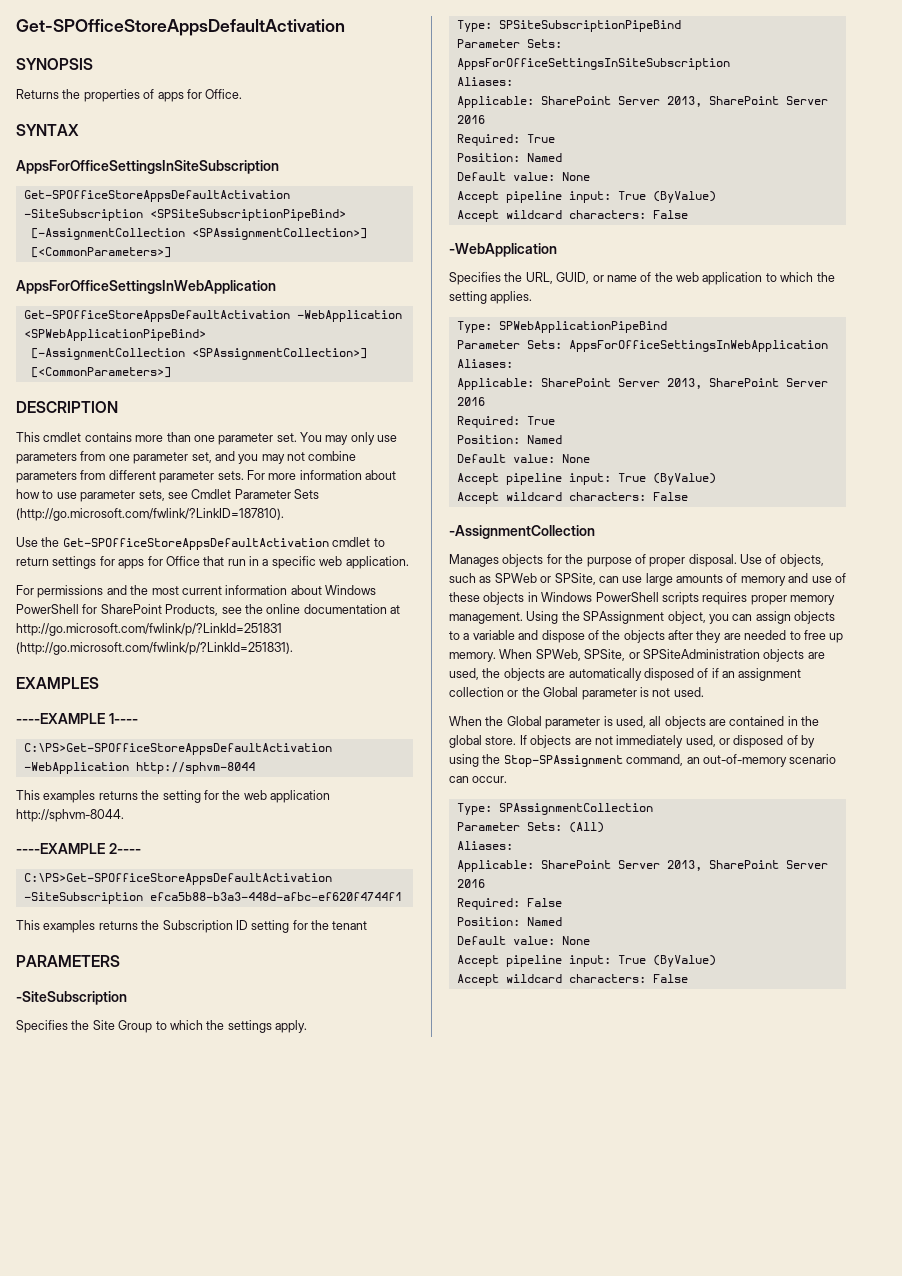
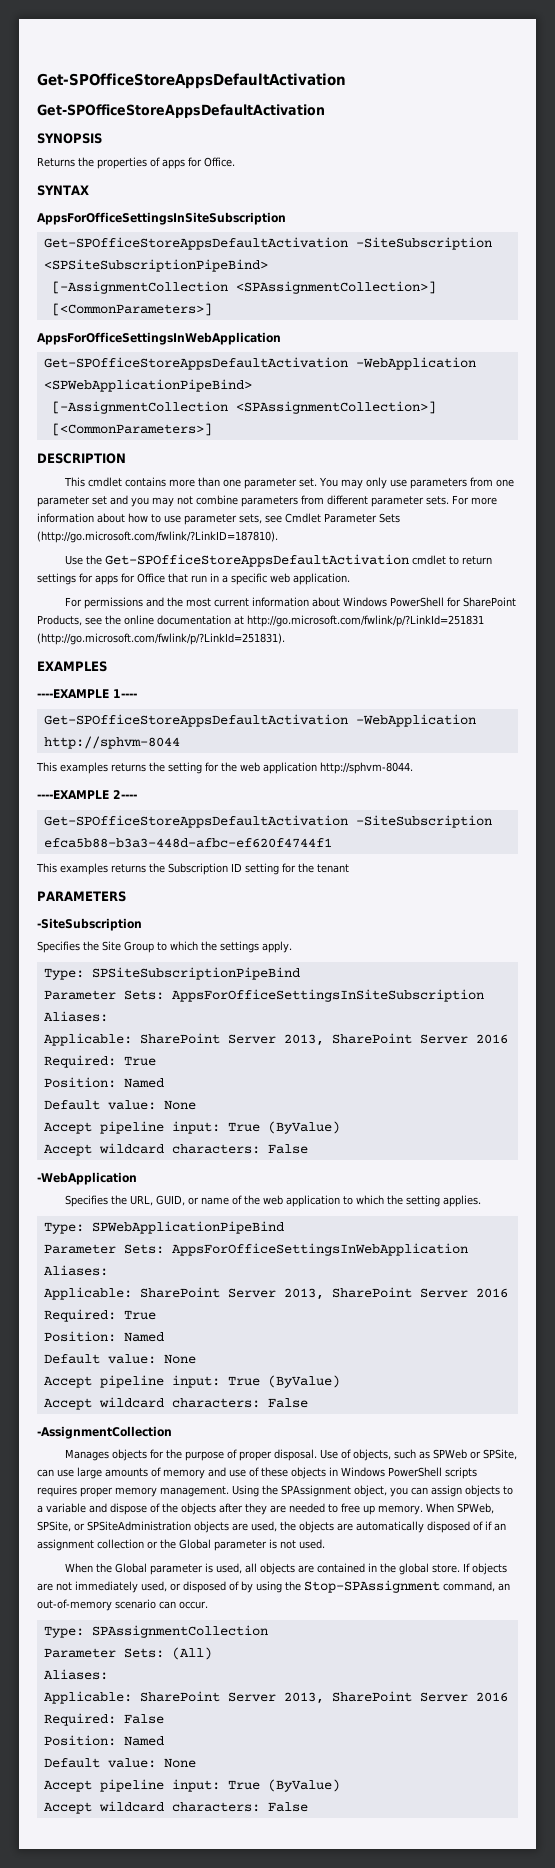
[16,19,345,36] Get-SPOfficeStoreAppsDefaultActivation -> [37,73,346,89] [37,104,325,118] Get-SPOfficeStoreAppsDefaultActivation // Get-SPOfficeStoreAppsDefaultActivation
[191,452,212,463] set, -> [92,496,107,505] set
[23,743,332,755] C:\PS>Get-SPOfficeStoreAppsDefaultActivation -> [43,714,348,727] Get-SPOfficeStoreAppsDefaultActivation
[23,873,332,885] C:\PS>Get-SPOfficeStoreAppsDefaultActivation -> [43,815,348,828] Get-SPOfficeStoreAppsDefaultActivation

